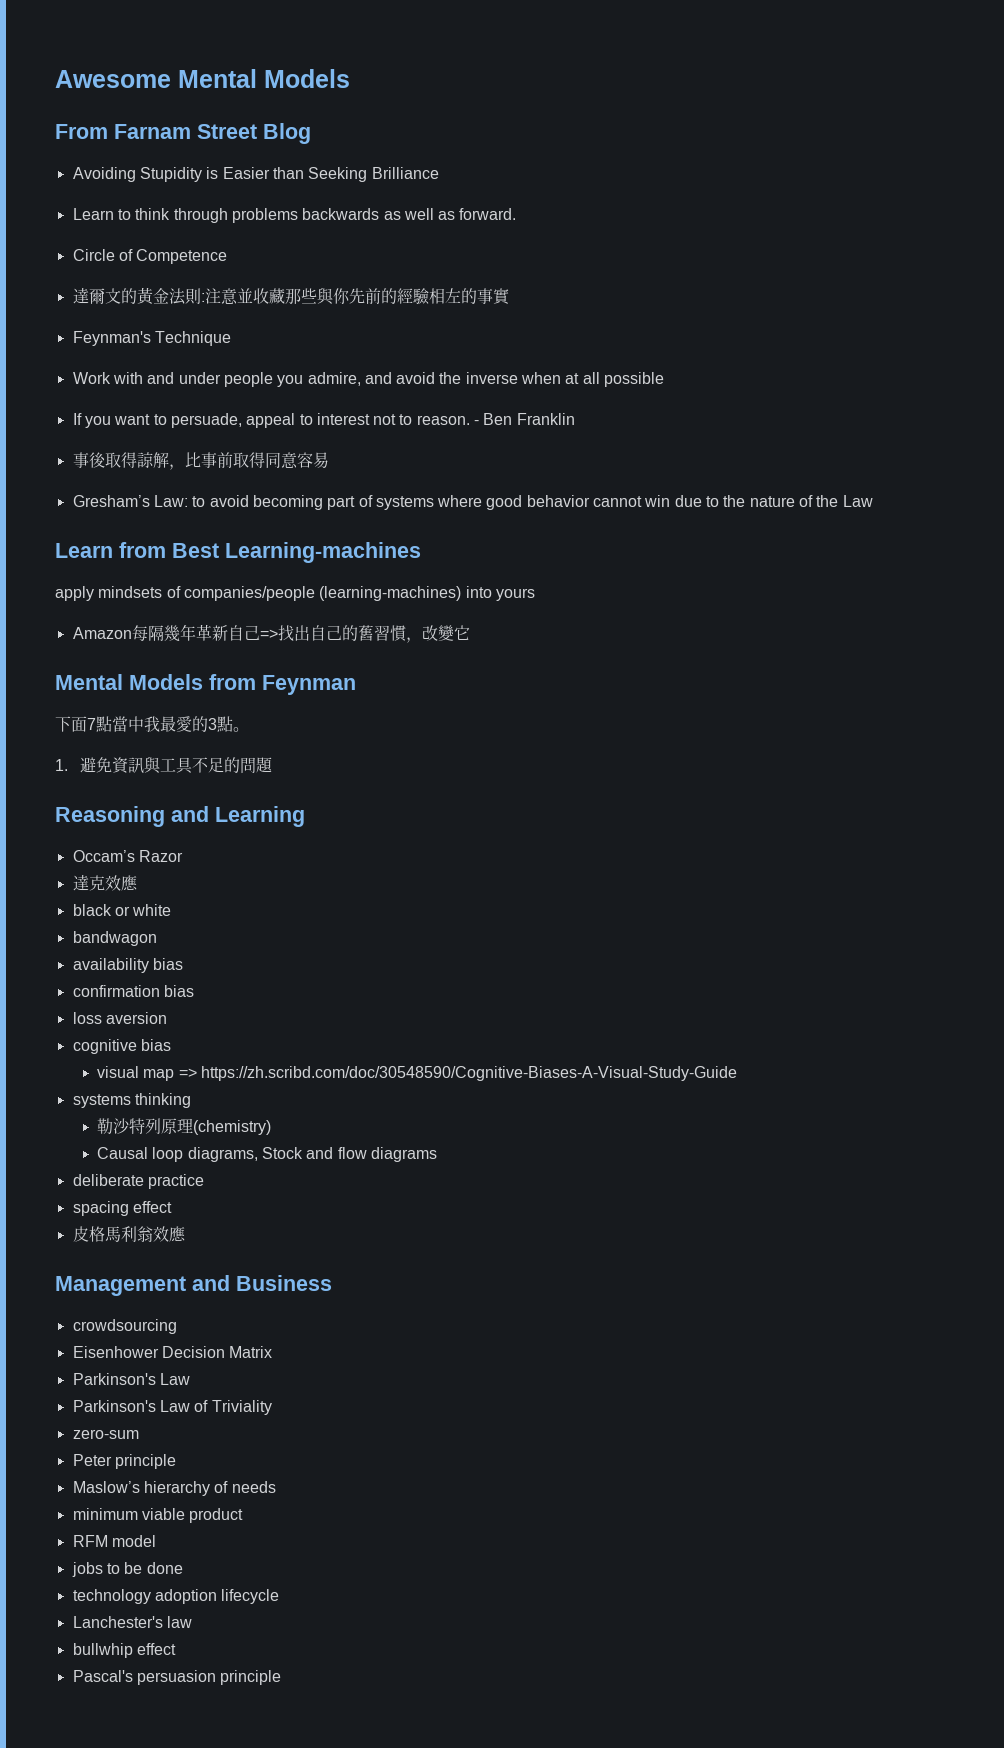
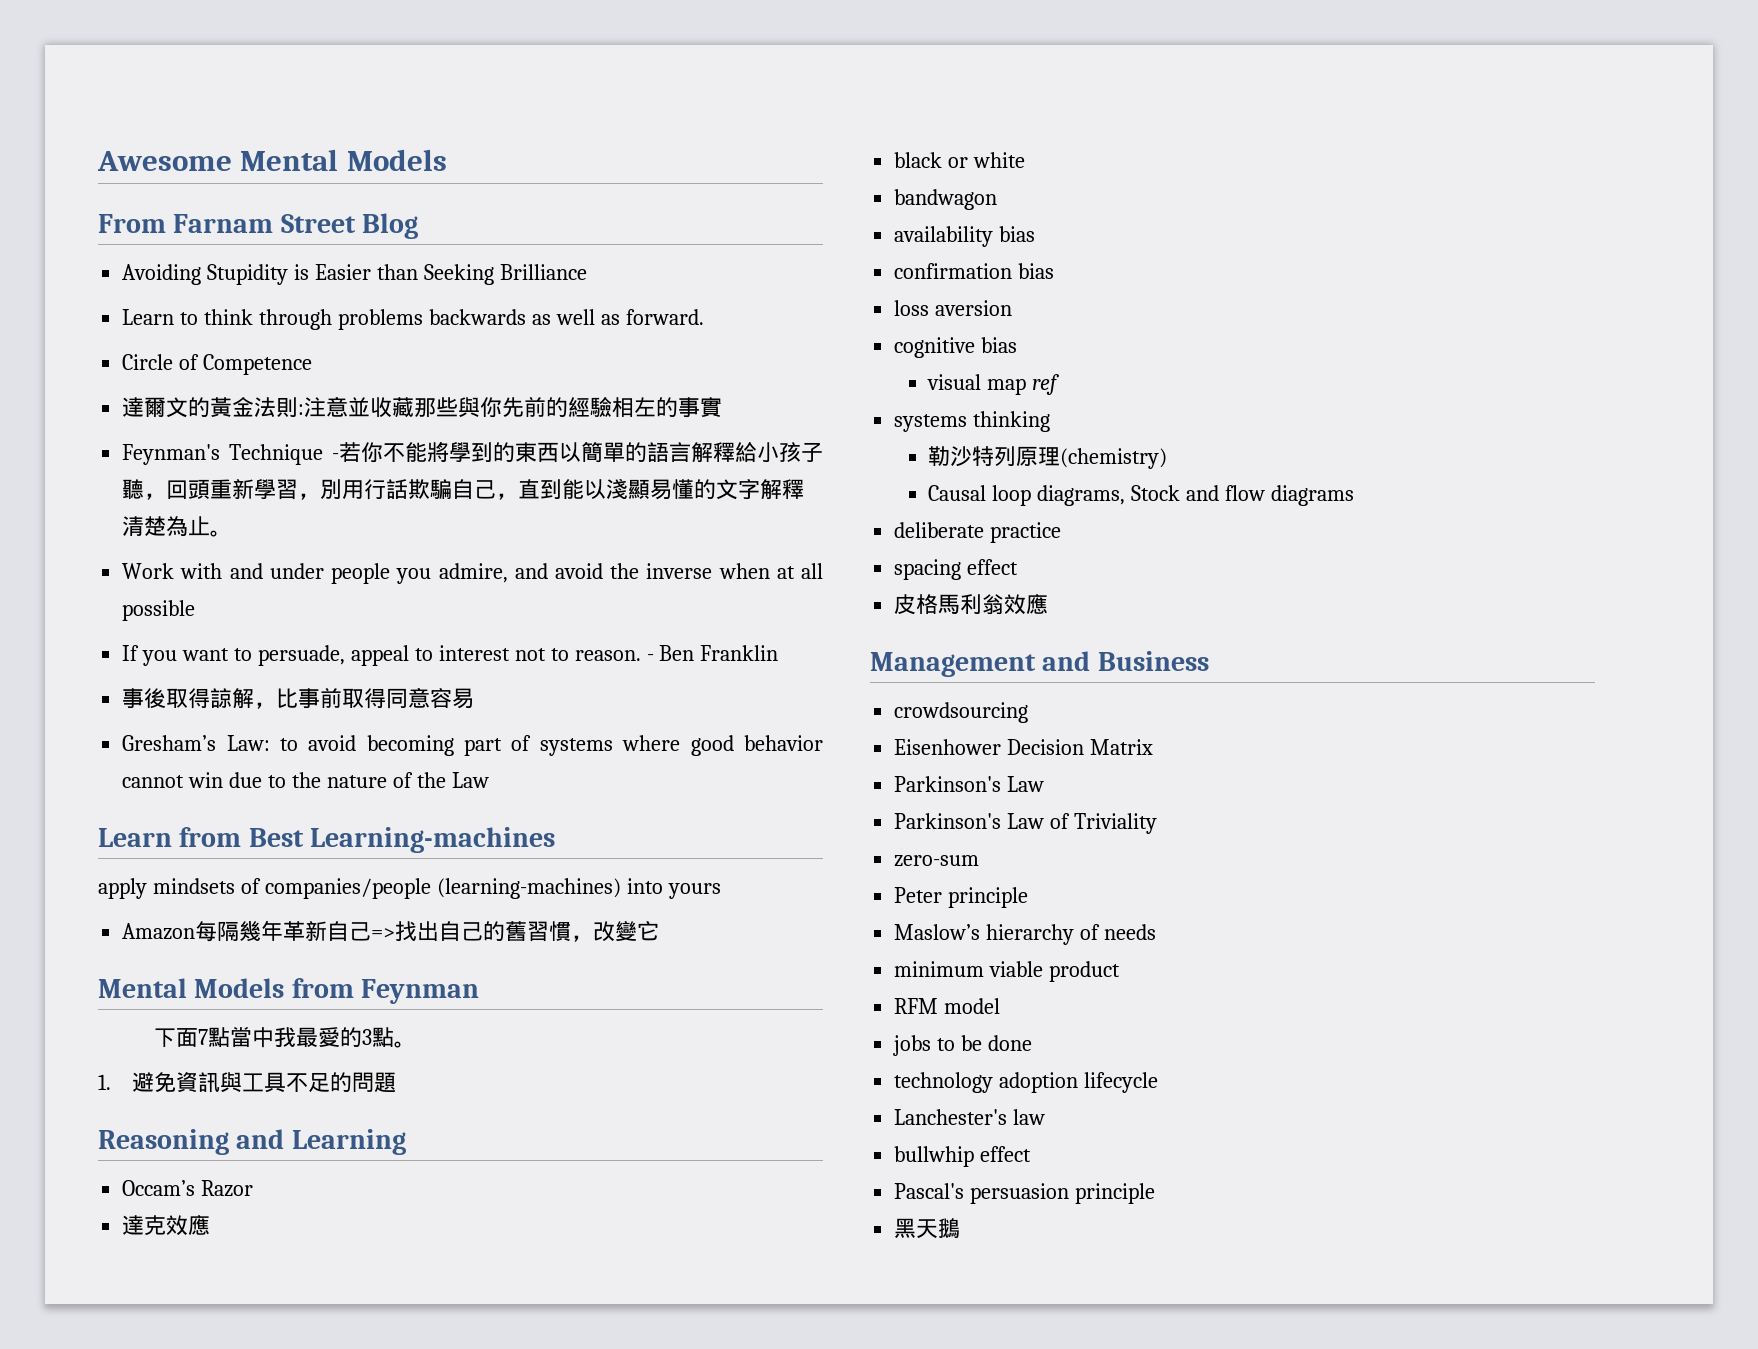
(231, 338) none -> [332,441,823,463] [122,478,805,500] [122,516,233,537] -若你不能將學到的東西以簡單的語言解釋給小孩子聽，回頭重新學習，別用行話欺騙自己，直到能以淺顯易懂的文字解釋清楚為止。
[178,1066,738,1081] => https://zh.scribd.com/doc/30548590/Cognitive-Biases-A-Visual-Study-Guide -> [1032,374,1060,395] ref
(282, 1677) none -> [894,1218,961,1239] // 黑天鵝

